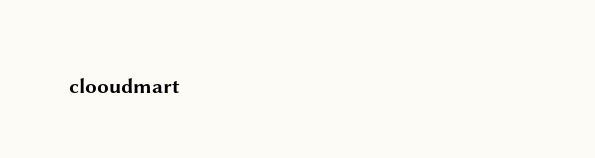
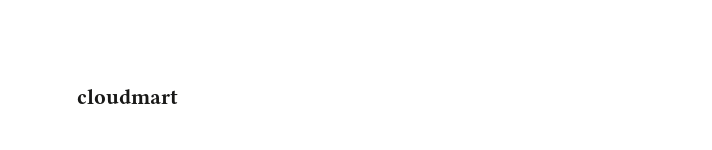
[69,78,180,93] clooudmart -> [77,89,178,104] cloudmart

